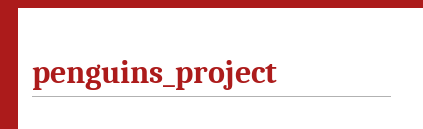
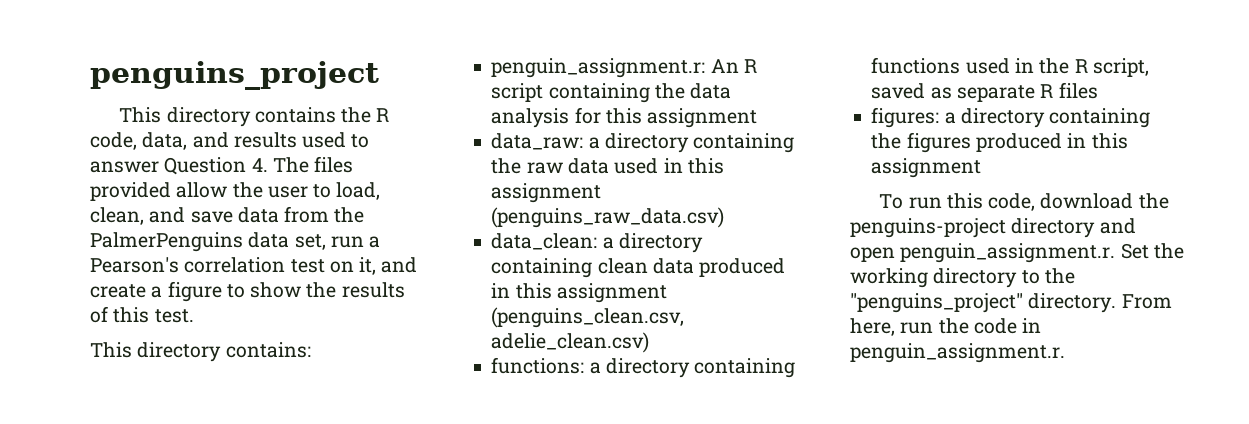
(277, 75) none -> [119,107,390,127] [90,132,370,150] [90,156,354,175] [90,182,381,201] [90,206,365,225] [90,232,381,252] [90,257,418,275] [90,281,405,302] [90,306,194,323] [90,342,311,362] [491,58,757,78] [491,83,732,103] [491,107,758,128] [491,133,795,153] [491,158,724,174] [491,183,602,203] [491,207,725,228] [491,233,703,253] [491,258,786,278] [491,283,667,303] [491,307,685,328] [491,332,650,353] [491,357,796,378] [871,57,1149,77] [871,82,1098,102] [871,107,1151,128] [871,132,1128,153] [871,158,982,178] [879,193,1169,211] [850,218,1136,238] [850,243,1184,263] [850,268,1075,288] [850,293,1172,313] [850,318,1042,336] [850,343,1065,363] // This directory contains the R code, data, and results used to answer Question 4. The files provided allow the user to load, clean, and save data from the PalmerPenguins data set, run a Pearson's correlation test on it, and create a figure to show the results of this test. // This directory contains: // penguin_assignment.r: An R script containing the data analysis for this assignment // data_raw: a directory containing the raw data used in this assignment (penguins_raw_data.csv) // data_clean: a directory containing clean data produced in this assignment (penguins_clean.csv, adelie_clean.csv) // functions: a directory containing functions used in the R script, saved as separate R files // figures: a directory containing the figures produced in this assignment // To run this code, download the penguins-project directory and open penguin_assignment.r. Set the working directory to the "penguins_project" directory. From here, run the code in penguin_assignment.r.

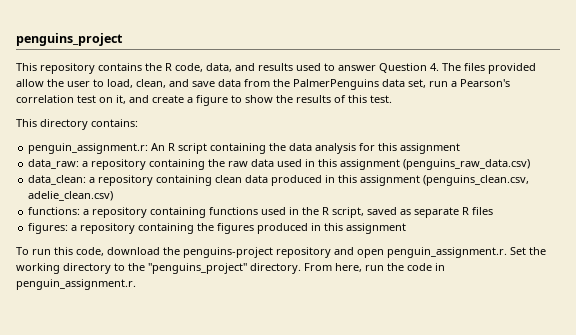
[166,107,251,127] directory -> [40,63,95,74] repository
[604,133,689,153] directory -> [91,159,147,170] repository
[618,233,703,253] directory -> [98,175,154,186] repository
[605,358,690,378] directory -> [92,207,148,218] repository
[960,108,1045,128] directory -> [80,223,136,234] repository
[1011,218,1096,238] directory -> [276,247,331,258] repository

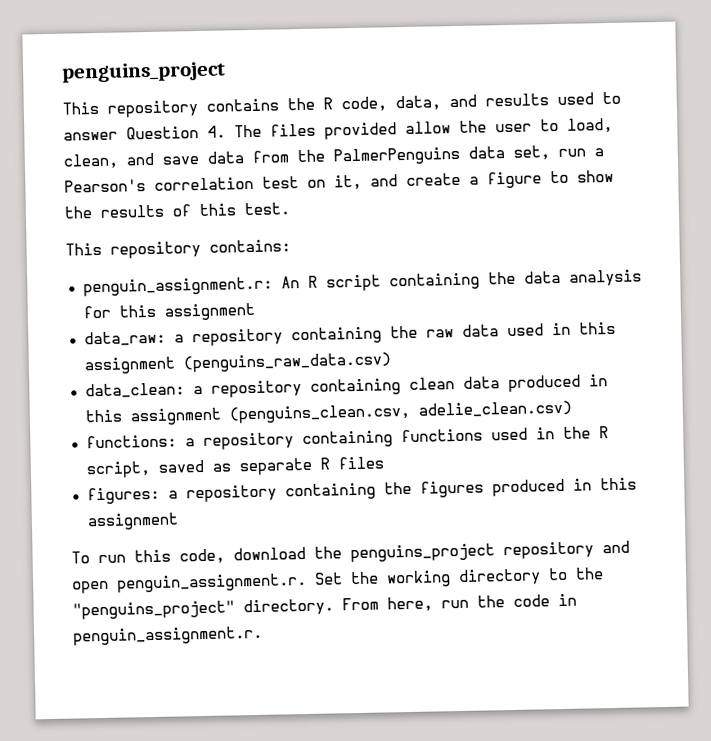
[40,119,88,130] directory -> [110,241,201,259] repository
[183,247,273,258] penguins-project -> [350,543,495,563] penguins_project

